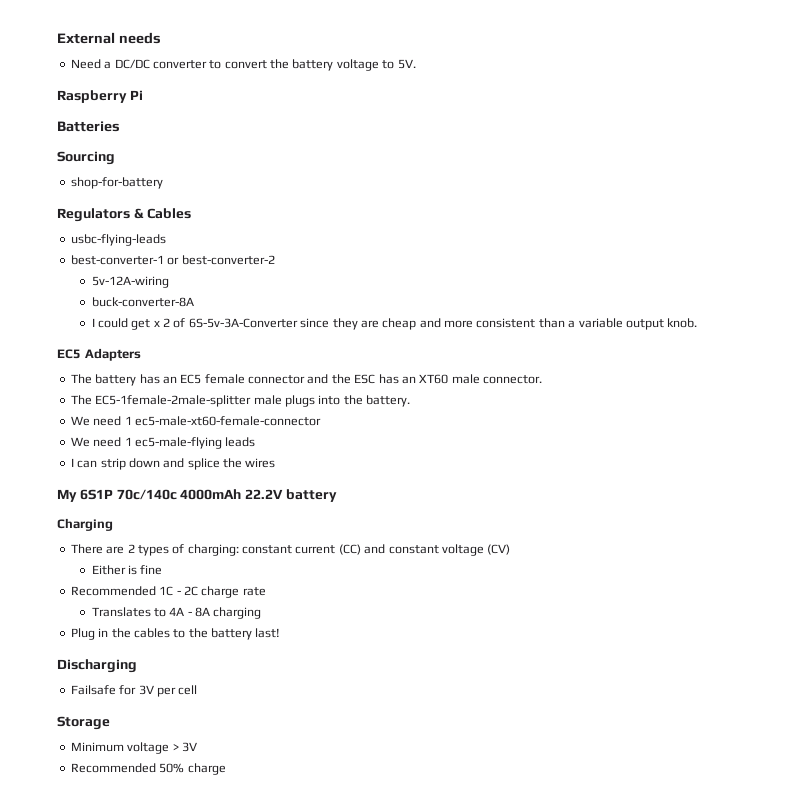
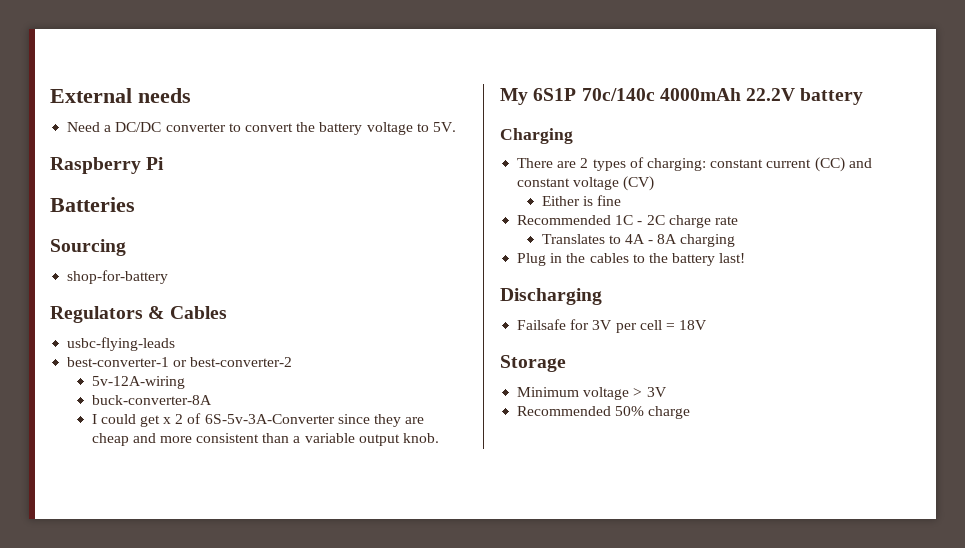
[57,348,141,361] [70,374,542,386] [70,395,410,407] [70,416,321,426] [70,437,256,449] [70,458,276,470] // EC5 Adapters // The battery has an EC5 female connector and the ESC has an XT60 male connector. // The EC5-1female-2male-splitter male plugs into the battery. // We need 1 ec5-male-xt60-female-connector // We need 1 ec5-male-flying leads // I can strip down and splice the wires -> (439, 438) none
(198, 690) none -> [665,320,708,330] = 18V

